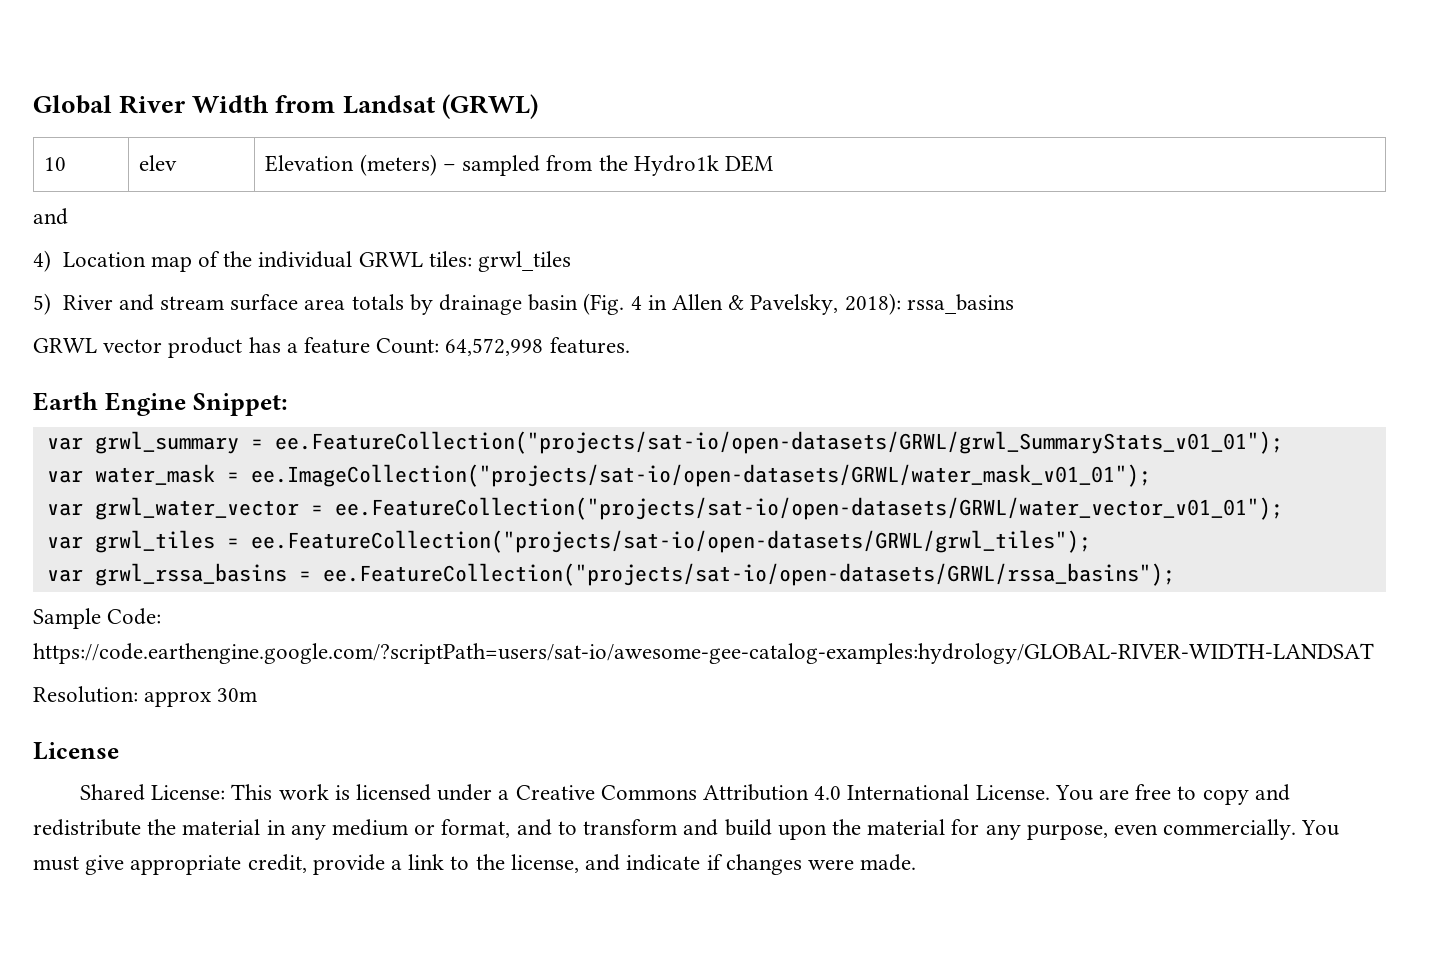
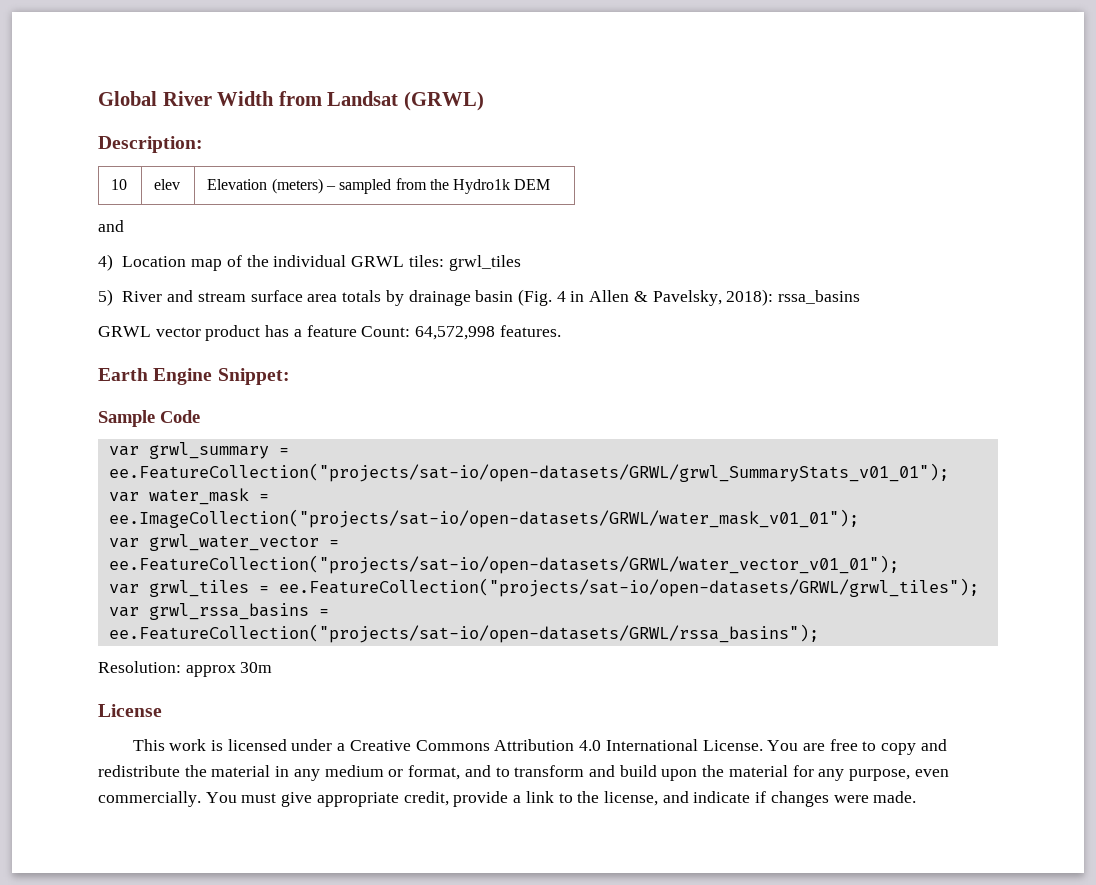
(538, 106) none -> [98,136,203,153] // Description:
(288, 404) none -> [98,410,200,427] // Sample Code
[33,608,162,629] [33,643,1374,664] // Sample Code: https://code.earthengine.google.com/?scriptPath=users/sat-io/awesome-gee-catalog-examples:hydrology/GLOBAL-RIVER-WIDTH-LANDSAT -> (819, 633) none
[79,784,226,801] Shared License: -> (162, 710) none

